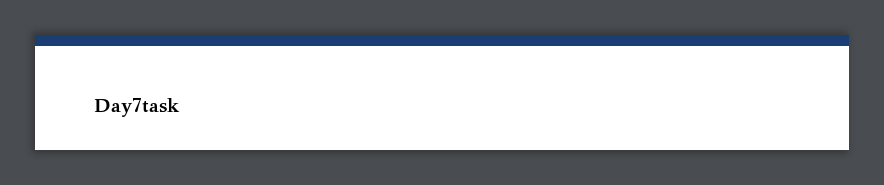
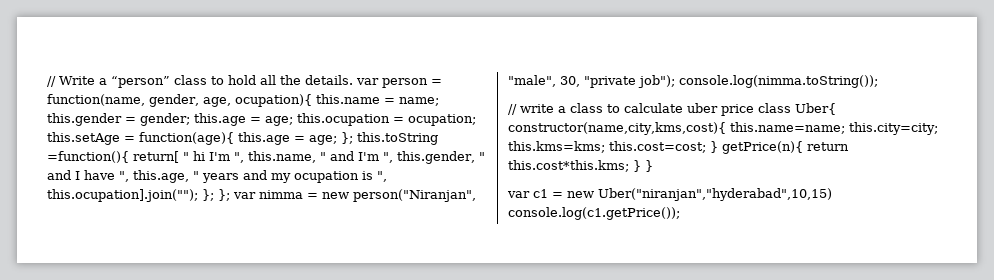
[94,98,180,117] Day7task -> [47,75,442,88] [47,94,439,107] [47,113,476,126] [47,132,438,145] [47,151,485,164] [47,170,387,183] [47,189,476,202] [508,75,878,88] [508,103,836,116] [508,122,938,135] [508,141,849,154] [508,160,653,172] [507,188,832,201] [508,207,680,220] // Write a “person” class to hold all the details. var person = function(name, gender, age, ocupation){ this.name = name; this.gender = gender; this.age = age; this.ocupation = ocupation; this.setAge = function(age){ this.age = age; }; this.toString =function(){ return[ " hi I'm ", this.name, " and I'm ", this.gender, " and I have ", this.age, " years and my ocupation is ", this.ocupation].join(""); }; }; var nimma = new person("Niranjan", "male", 30, "private job"); console.log(nimma.toString()); // // write a class to calculate uber price class Uber{ constructor(name,city,kms,cost){ this.name=name; this.city=city; this.kms=kms; this.cost=cost; } getPrice(n){ return this.cost*this.kms; } } // var c1 = new Uber("niranjan","hyderabad",10,15) console.log(c1.getPrice());

